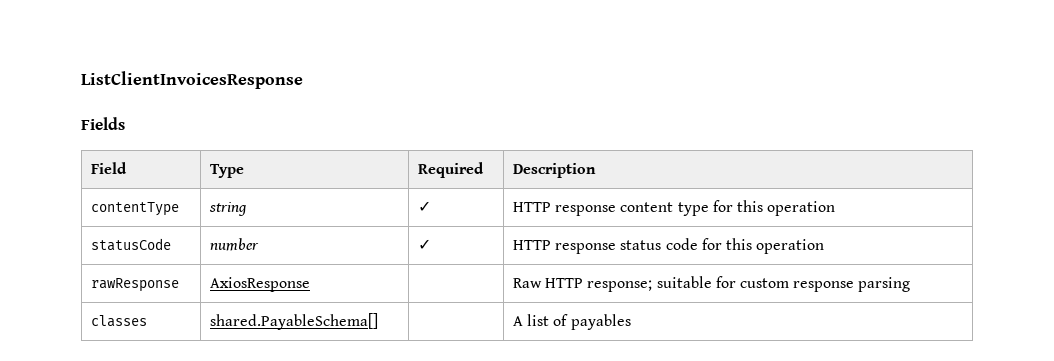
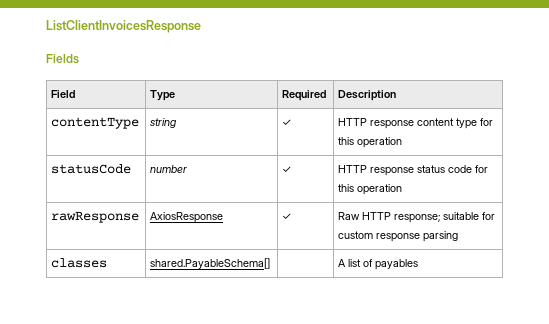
(311, 284) none -> [282,213,292,220] ✓

